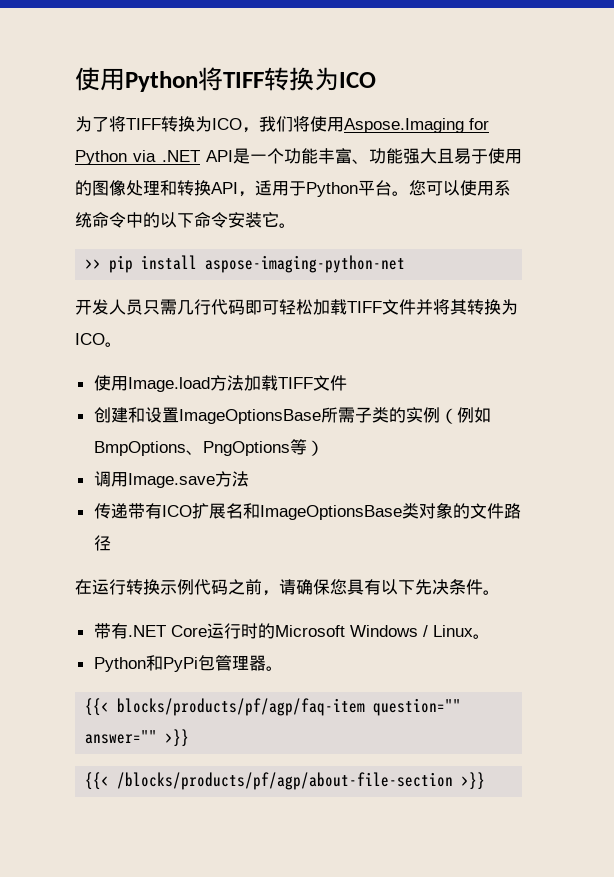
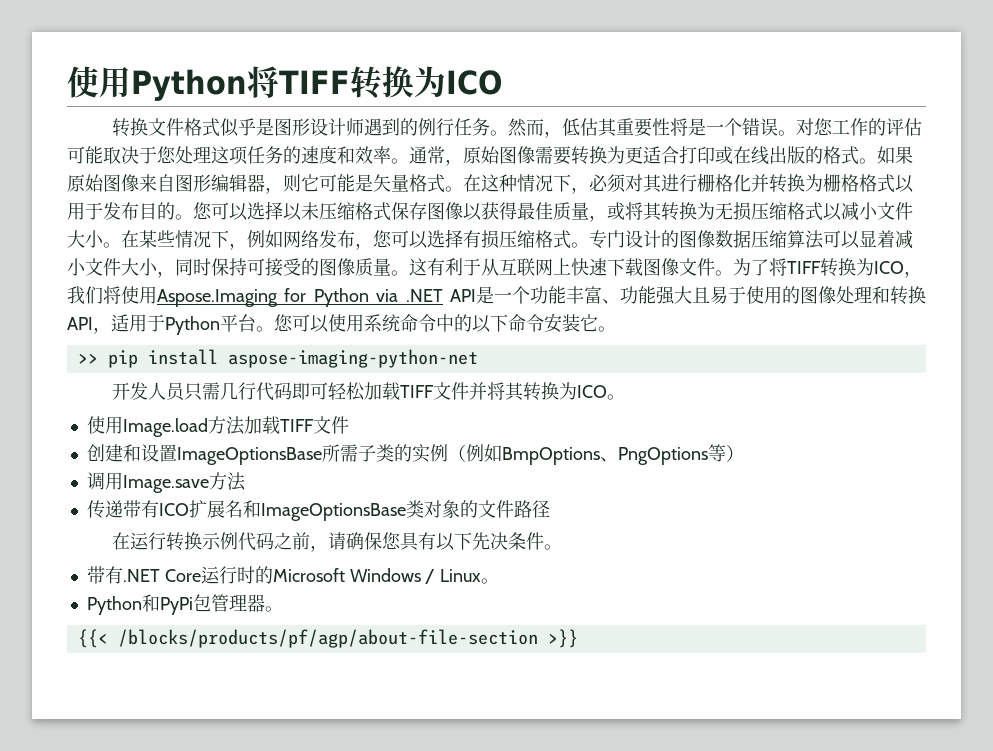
(376, 80) none -> [111,118,922,138] [67,146,913,166] [67,173,914,194] [67,201,913,222] [67,229,913,250] [67,258,733,278] 转换文件格式似乎是图形设计师遇到的例行任务。然而，低估其重要性将是一个错误。对您工作的评估可能取决于您处理这项任务的速度和效率。通常，原始图像需要转换为更适合打印或在线出版的格式。如果原始图像来自图形编辑器，则它可能是矢量格式。在这种情况下，必须对其进行栅格化并转换为栅格格式以用于发布目的。您可以选择以未压缩格式保存图像以获得最佳质量，或将其转换为无损压缩格式以减小文件大小。在某些情况下，例如网络发布，您可以选择有损压缩格式。专门设计的图像数据压缩算法可以显着减小文件大小，同时保持可接受的图像质量。这有利于从互联网上快速下载图像文件。
[85,698,462,716] [85,729,190,747] // {{< blocks/products/pf/agp/faq-item question="" answer="" >}} -> (283, 609) none

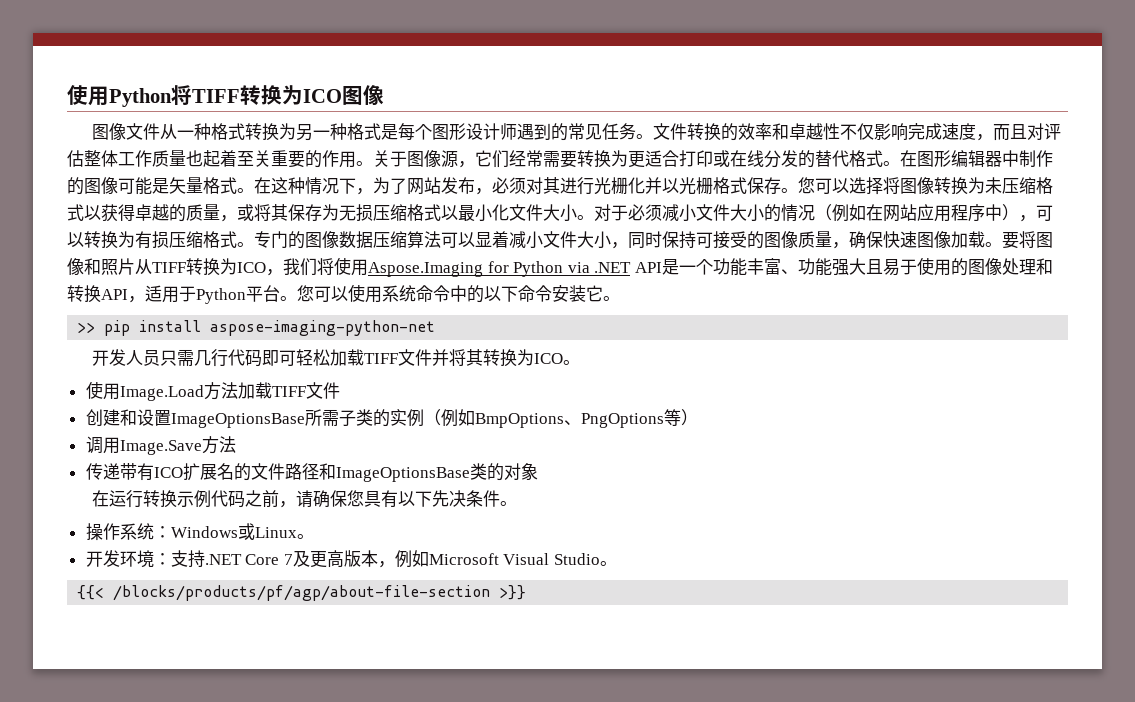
[111,118,922,138] [67,146,535,166] // 转换文件格式似乎是图形设计师遇到的例行任务。然而，低估其重要性将是一个错误。对您工作的评估可能取决于您处理这项任务的速度和效率。通常，原始图像 -> [342,85,384,105] [92,123,1062,141] [67,150,543,168] 图像 // 图像文件从一种格式转换为另一种格式是每个图形设计师遇到的常见任务。文件转换的效率和卓越性不仅影响完成速度，而且对评估整体工作质量也起着至关重要的作用。关于图像源，它们经常
[769,146,913,165] [67,174,319,194] 出版的格式。如果原始图像来自图形编辑器，则它 -> [764,150,1053,168] [67,177,118,195] 分发的替代格式。在图形编辑器中制作的图像
[589,173,914,193] [67,201,553,221] 必须对其进行栅格化并转换为栅格格式以用于发布目的。您可以选择以未压缩格式保存图像以获得最佳 -> [373,177,1053,195] [67,204,186,222] 为了网站发布，必须对其进行光栅化并以光栅格式保存。您可以选择将图像转换为未压缩格式以获得卓越的
[661,202,697,221] 转换 -> [288,204,322,221] 保存
[841,202,913,221] [67,229,463,250] 减小文件大小。在某些情况下，例如网络发布，您可以选择 -> [458,204,1053,222] [67,231,135,249] 最小化文件大小。对于必须减小文件大小的情况（例如在网站应用程序中），可以转换为
[625,230,661,248] 设计 -> (288, 239) none
[391,258,787,276] 。这有利于从互联网上快速下载图像文件。为了将 -> [832,231,1053,249] [67,258,152,275] ，确保快速图像加载。要将图像和照片从
[122,418,208,437] Image.load -> [119,385,204,401] Image.Load
[122,475,209,493] Image.save -> [119,440,202,455] Image.Save
[242,500,460,521] 和ImageOptionsBase类对象 -> (234, 471) none
(550, 509) none -> [318,463,538,482] 和ImageOptionsBase类的对象
[86,566,500,584] [86,594,265,615] 带有.NET Core运行时的Microsoft Windows / Linux。 // Python和PyPi包管理器 -> [85,523,314,541] [85,550,601,568] 操作系统：Windows或Linux。 // 开发环境：支持.NET Core 7及更高版本，例如Microsoft Visual Studio

